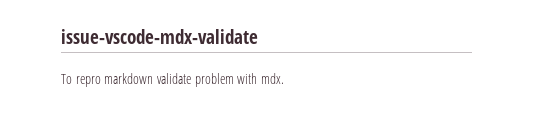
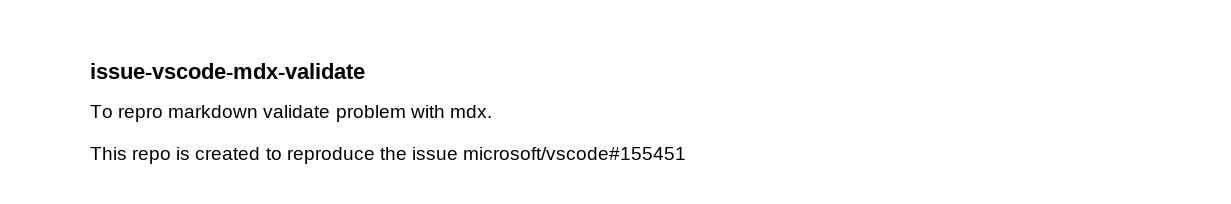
(284, 78) none -> [90,147,687,164] // This repo is created to reproduce the issue microsoft/vscode#155451

